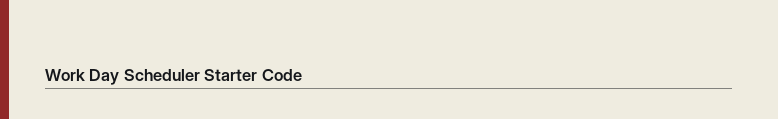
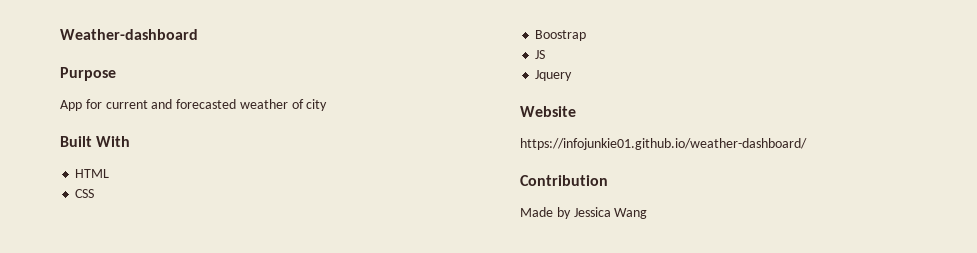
[45,69,302,85] Work Day Scheduler Starter Code -> [60,29,198,40] [60,67,116,81] [60,99,328,111] [60,136,131,147] [75,169,110,178] [75,189,95,198] [535,30,587,41] [535,50,546,59] [535,70,573,81] [520,106,576,117] [520,138,807,150] [520,175,608,186] [520,207,648,219] Weather-dashboard // Purpose // App for current and forecasted weather of city // Built With // HTML // CSS // Boostrap // JS // Jquery // Website // https://infojunkie01.github.io/weather-dashboard/ // Contribution // Made by Jessica Wang

